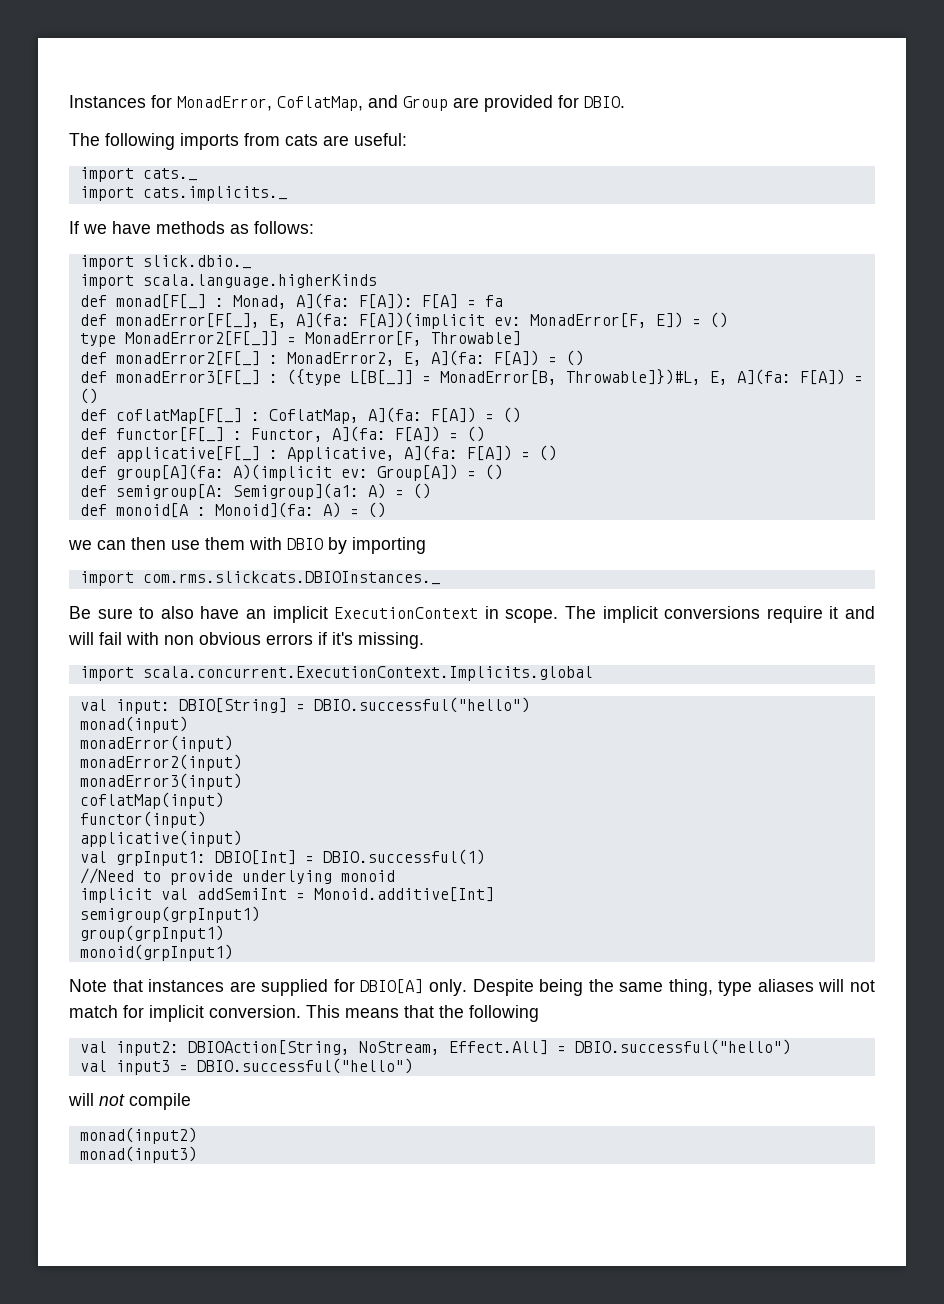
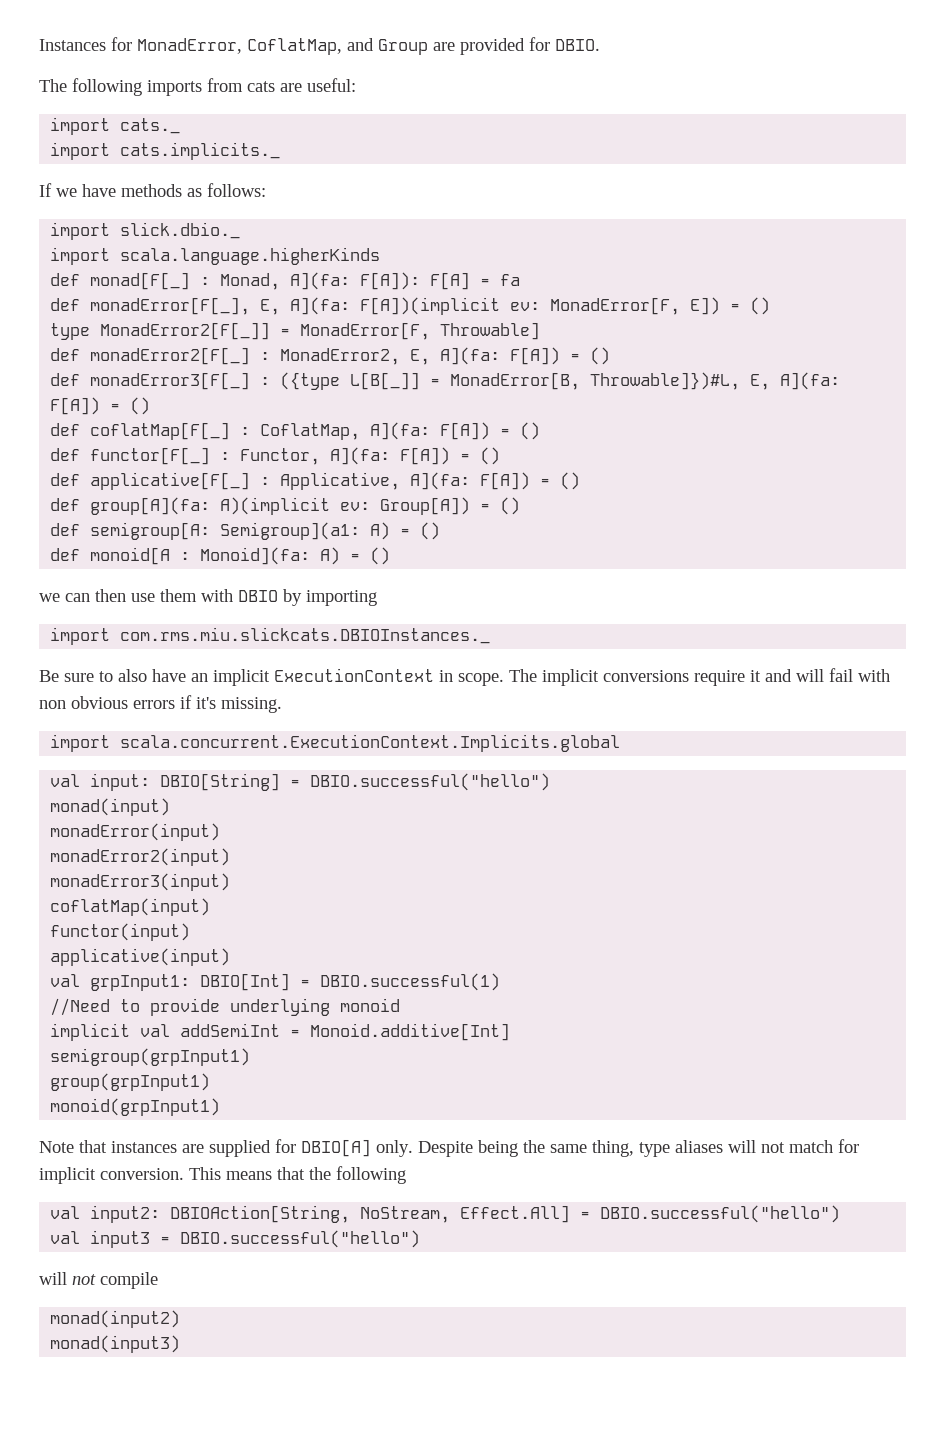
[142,571,440,585] com.rms.slickcats.DBIOInstances._ -> [120,627,491,644] com.rms.miu.slickcats.DBIOInstances._

